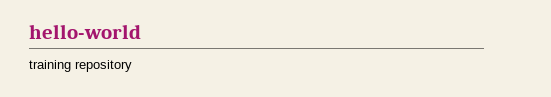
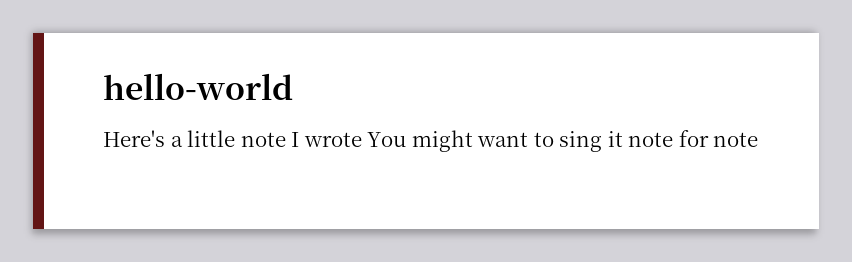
[29,60,132,72] training repository -> [103,130,759,152] Here's a little note I wrote You might want to sing it note for note

